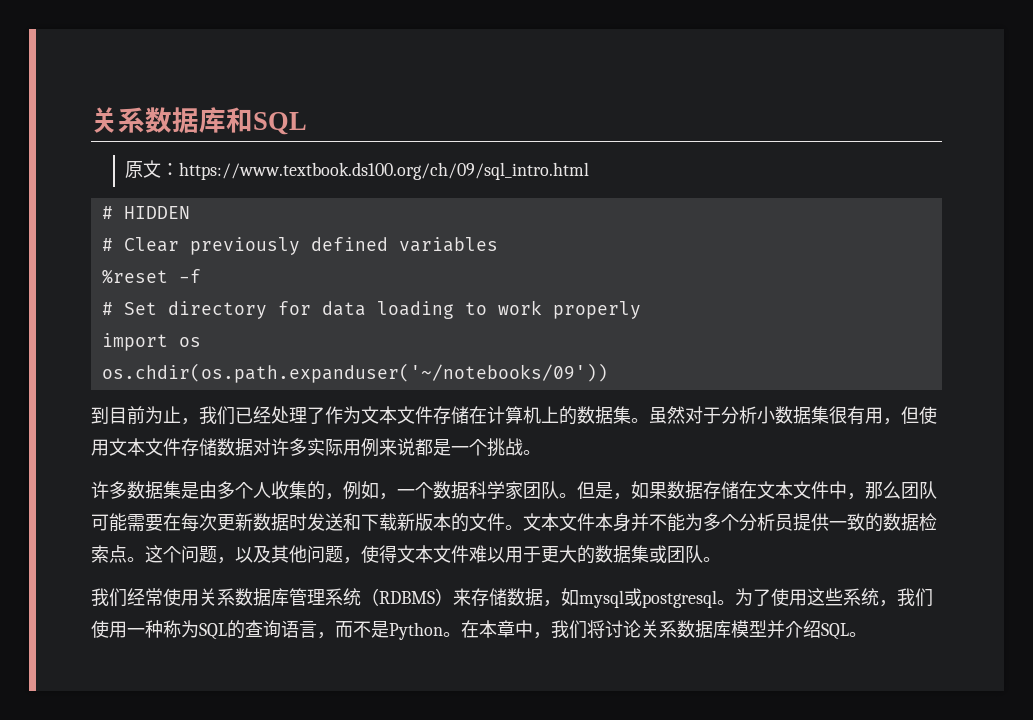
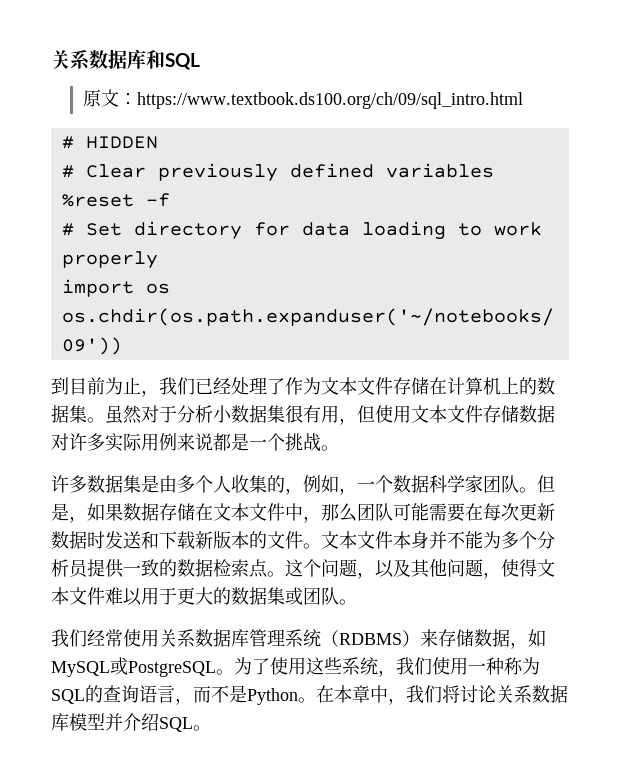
[579,588,717,608] mysql或postgresql -> [51,657,216,677] MySQL或PostgreSQL

